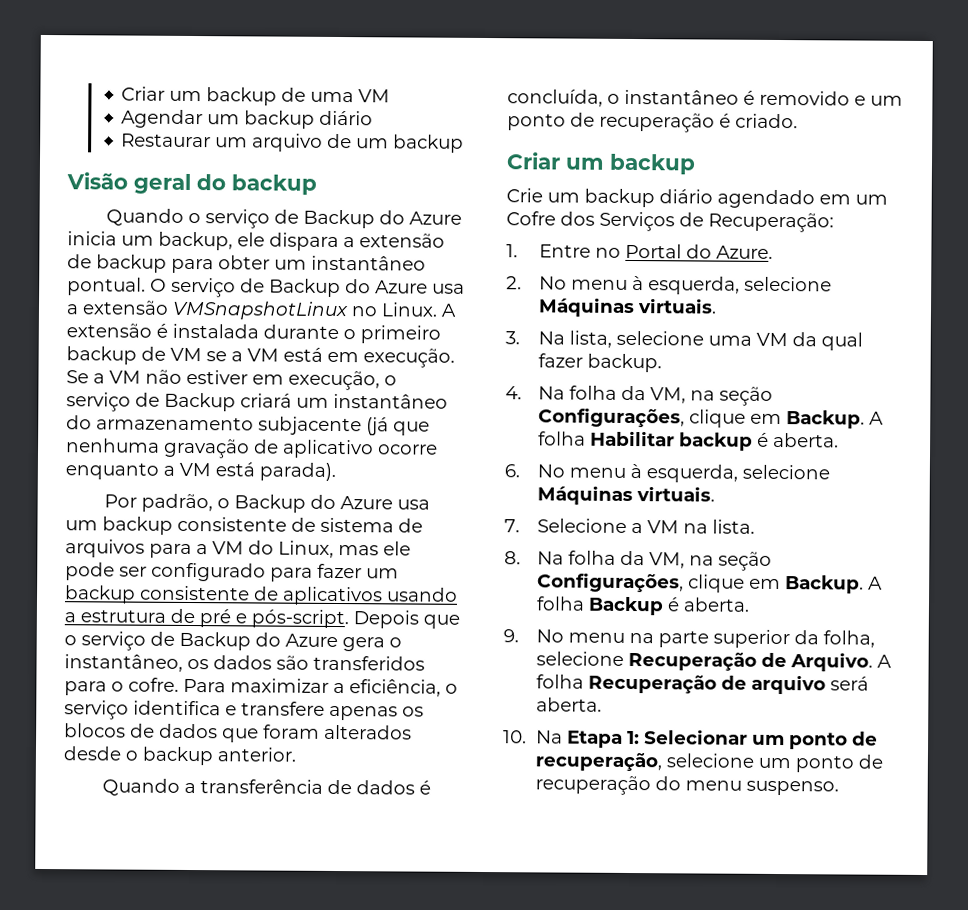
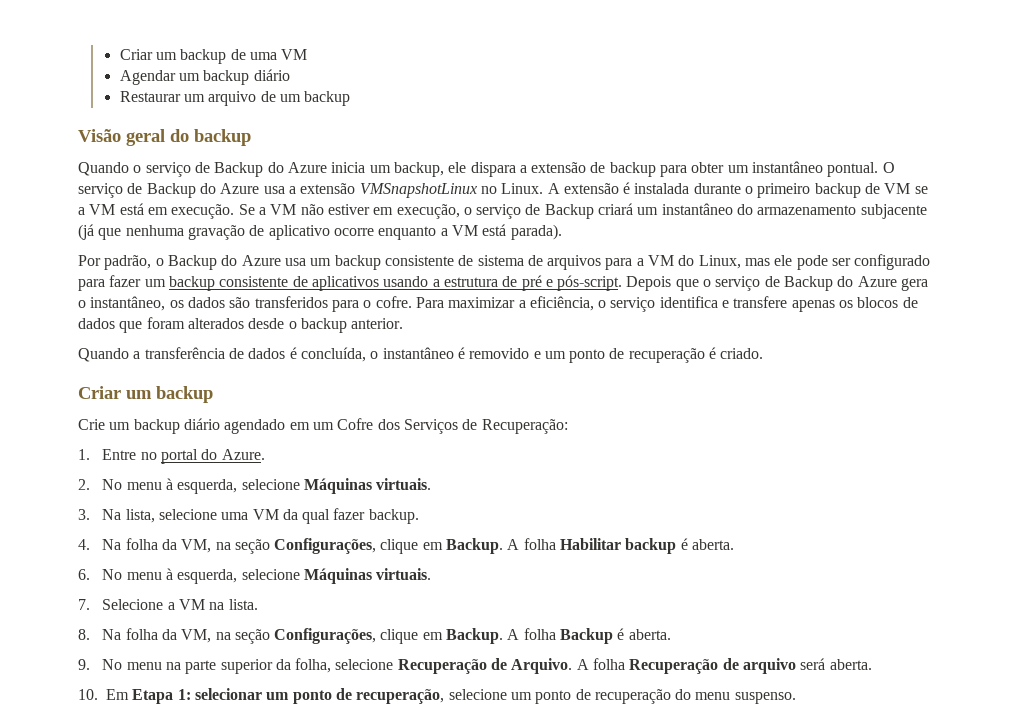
[624,243,682,259] Portal -> [160,449,198,464] portal
[535,730,563,744] Na -> [106,689,129,700] Em
[643,729,748,745] Selecionar -> [194,688,262,700] selecionar

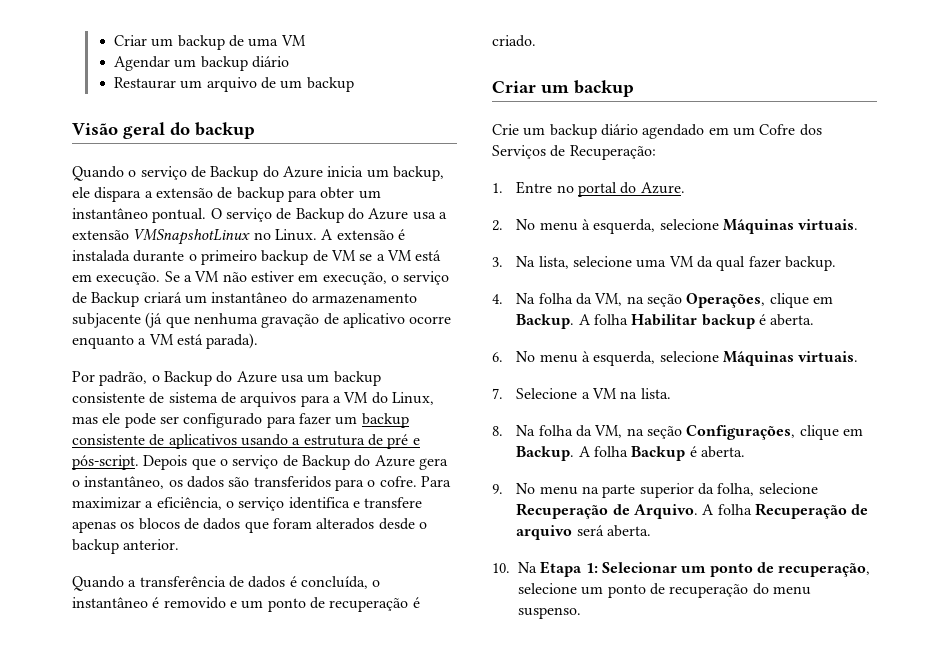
[274,538,377,554] Configurações, -> [686,293,766,308] Operações,
[106,689,129,700] Em -> [518,562,537,573] Na
[194,688,262,700] selecionar -> [601,562,677,573] Selecionar

